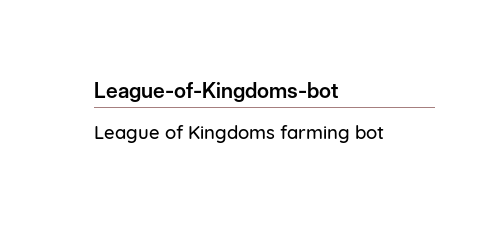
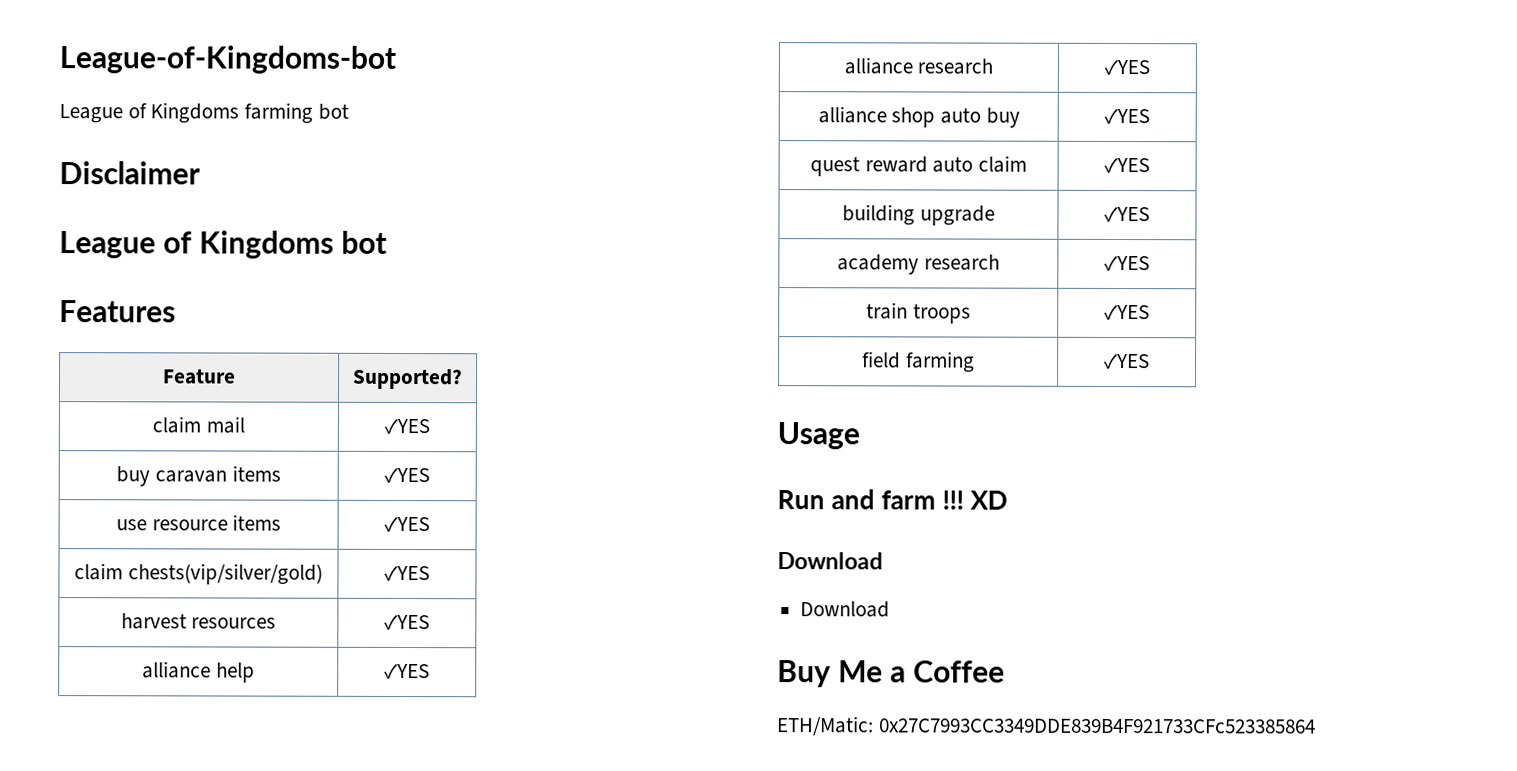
(384, 132) none -> [59,161,201,185] [59,230,388,259] [59,300,176,323] [163,368,236,385] [352,368,463,390] [152,416,245,434] [384,418,430,435] [116,465,281,487] [384,467,430,484] [115,514,282,531] [384,516,430,533] [74,563,323,585] [384,565,430,582] [120,613,277,630] [384,614,430,631] [142,661,255,683] [384,663,430,680] [843,57,994,75] [1104,59,1150,76] [817,106,1020,128] [1104,108,1150,125] [809,155,1028,177] [1104,157,1150,174] [842,204,995,226] [1104,206,1150,223] [837,254,1000,275] [1104,255,1150,272] [866,302,971,324] [1104,304,1150,321] [862,351,975,373] [1104,353,1150,370] [777,422,860,450] [777,489,1009,510] [777,552,883,570] [800,601,891,618] [777,660,1006,688] [777,716,1316,737] // Disclaimer // League of Kingdoms bot // Features // Feature | Supported? // claim mail | ✓YES // buy caravan items | ✓YES // use resource items | ✓YES // claim chests(vip/silver/gold) | ✓YES // harvest resources | ✓YES // alliance help | ✓YES // alliance research | ✓YES // alliance shop auto buy | ✓YES // quest reward auto claim | ✓YES // building upgrade | ✓YES // academy research | ✓YES // train troops | ✓YES // field farming | ✓YES // Usage // Run and farm !!! XD // Download // Download // Buy Me a Coffee // ETH/Matic: 0x27C7993CC3349DDE839B4F921733CFc523385864

